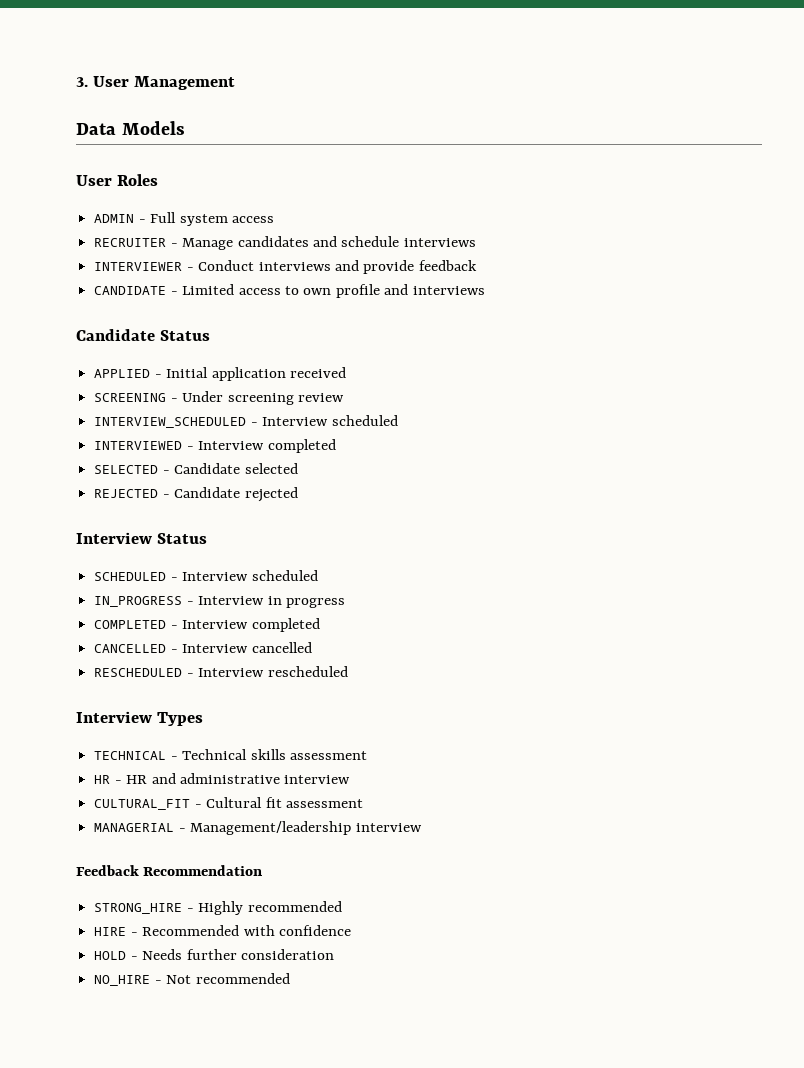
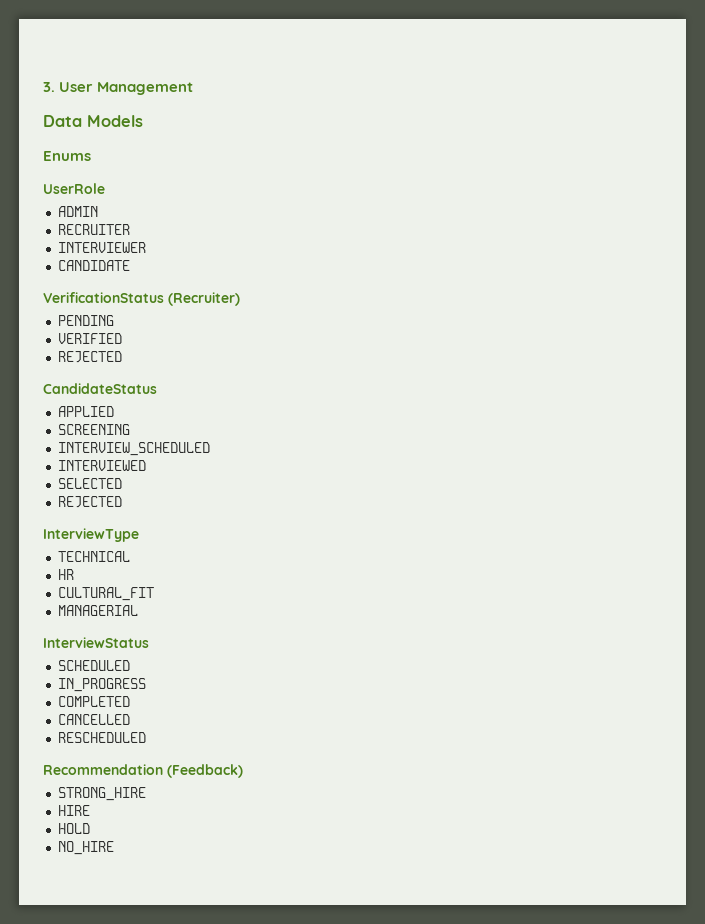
[76,174,158,186] User Roles -> [43,151,91,161] [43,183,105,194] Enums // UserRole
[138,212,274,226] [94,236,476,250] [94,260,477,274] [94,284,485,298] [76,329,210,341] [94,367,346,381] [94,391,344,405] [94,415,398,428] [94,439,336,453] [94,463,298,474] [94,487,298,502] [76,532,207,544] [94,570,318,581] [94,596,345,608] [94,618,320,632] [94,642,312,653] [94,666,348,677] [76,711,203,726] [94,749,367,760] [94,773,351,784] [94,797,363,810] [94,821,422,835] [76,865,139,876] - Full system access // RECRUITER - Manage candidates and schedule interviews // INTERVIEWER - Conduct interviews and provide feedback // CANDIDATE - Limited access to own profile and interviews // Candidate Status // APPLIED - Initial application received // SCREENING - Under screening review // INTERVIEW_SCHEDULED - Interview scheduled // INTERVIEWED - Interview completed // SELECTED - Candidate selected // REJECTED - Candidate rejected // Interview Status // SCHEDULED - Interview scheduled // IN_PROGRESS - Interview in progress // COMPLETED - Interview completed // CANCELLED - Interview cancelled // RESCHEDULED - Interview rescheduled // Interview Types // TECHNICAL - Technical skills assessment // HR - HR and administrative interview // CULTURAL_FIT - Cultural fit assessment // MANAGERIAL - Management/leadership interview // Feedback -> [58,224,131,235] [58,242,147,253] [58,260,131,271] [43,292,240,306] [58,315,115,326] [58,333,123,344] [58,351,123,363] [43,383,157,394] [58,406,115,417] [58,424,131,435] [58,442,211,456] [58,460,147,471] [58,478,123,489] [58,496,123,508] [43,528,139,542] [58,551,131,562] [58,569,75,580] [58,587,155,601] [58,605,139,616] [43,637,149,648] [58,660,131,671] [58,678,147,692] [58,696,131,707] [58,714,131,725] [58,732,147,743] // RECRUITER // INTERVIEWER // CANDIDATE // VerificationStatus (Recruiter) // PENDING // VERIFIED // REJECTED // CandidateStatus // APPLIED // SCREENING // INTERVIEW_SCHEDULED // INTERVIEWED // SELECTED // REJECTED // InterviewType // TECHNICAL // HR // CULTURAL_FIT // MANAGERIAL // InterviewStatus // SCHEDULED // IN_PROGRESS // COMPLETED // CANCELLED // RESCHEDULED //
(263, 870) none -> [167,764,243,778] (Feedback)
[186,901,342,915] [94,925,351,936] [94,949,334,960] [94,973,290,986] - Highly recommended // HIRE - Recommended with confidence // HOLD - Needs further consideration // NO_HIRE - Not recommended -> [58,805,91,816] [58,823,91,834] [58,841,115,855] // HIRE // HOLD // NO_HIRE

